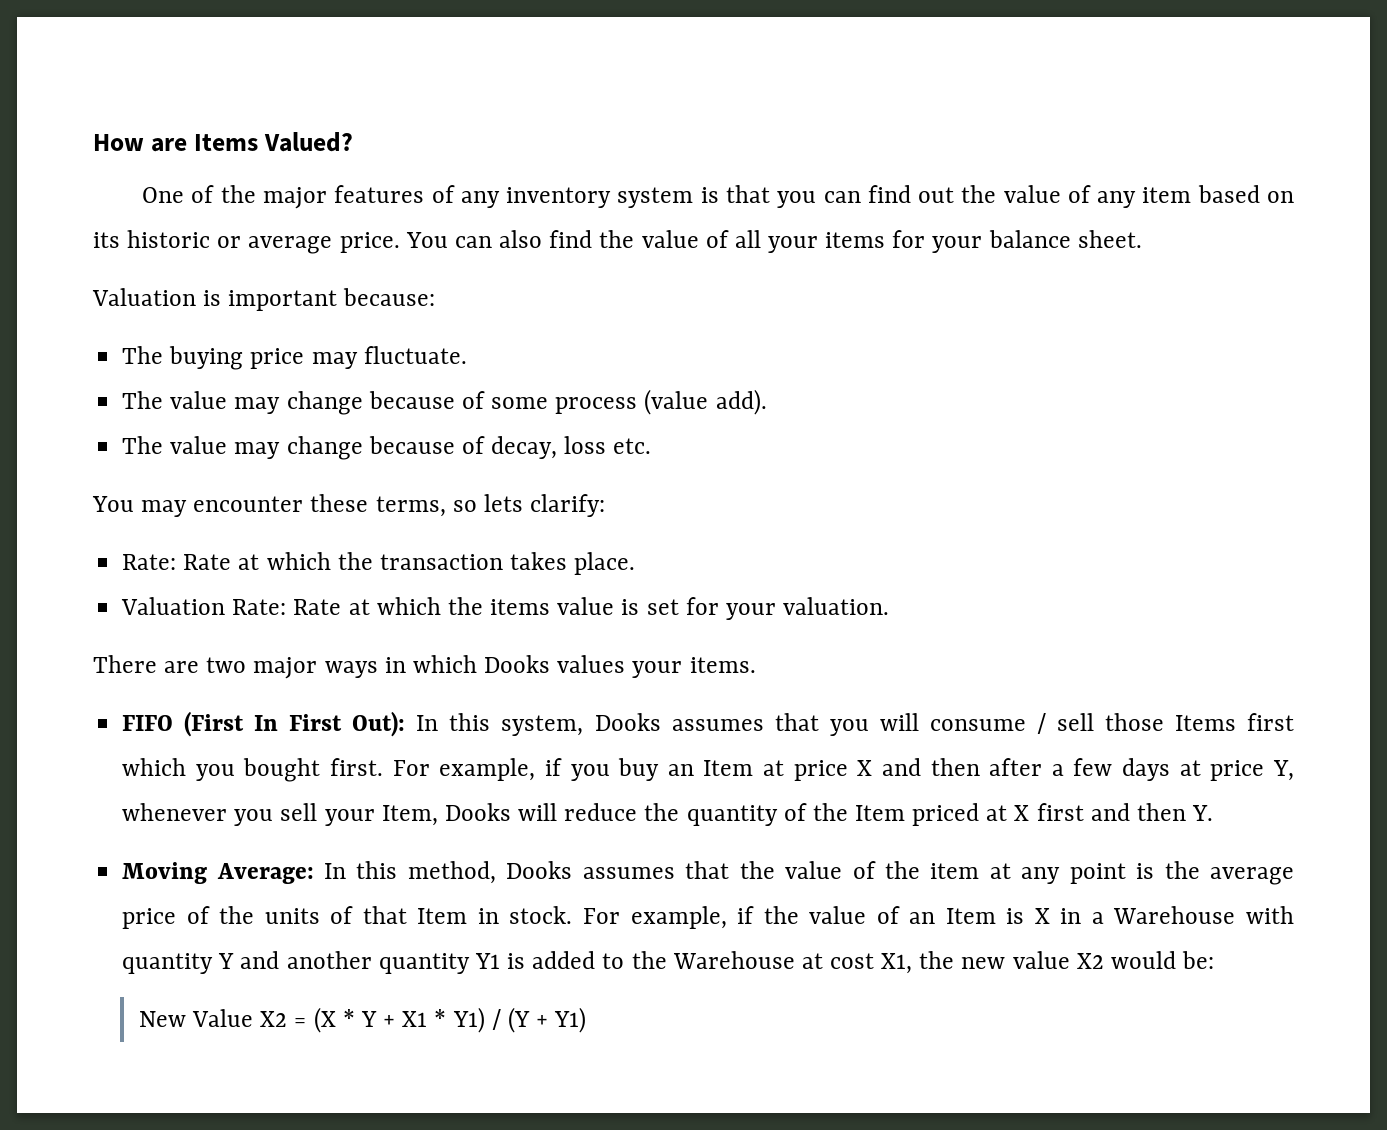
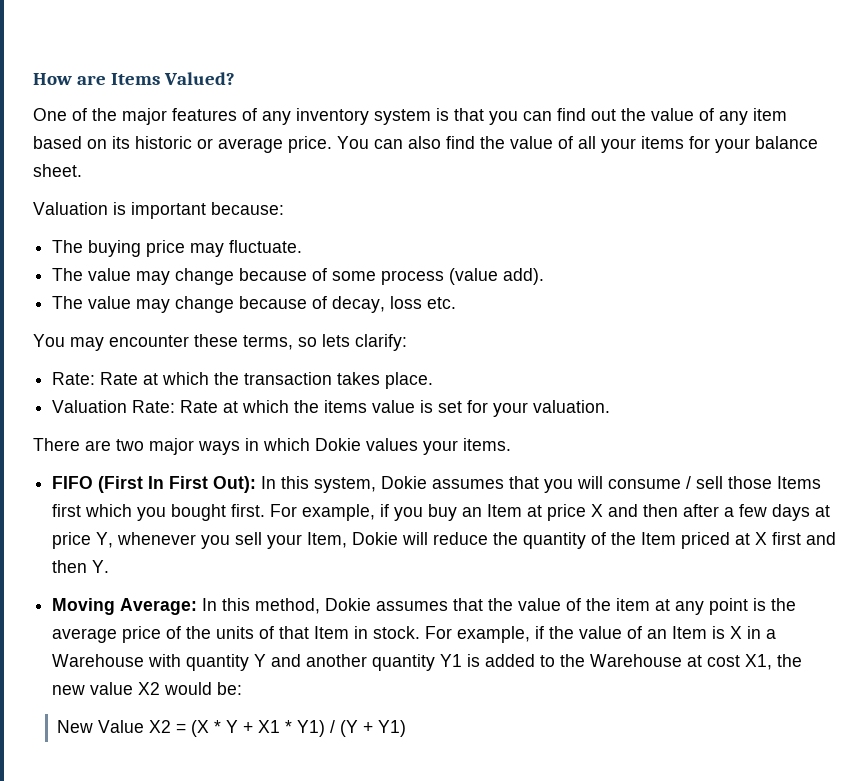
[484,655,551,673] Dooks -> [315,438,361,451] Dokie
[594,713,661,731] Dooks -> [381,476,428,489] Dokie
[444,803,511,821] Dooks -> [352,532,399,545] Dokie
[506,861,573,879] Dooks -> [325,598,372,611] Dokie

